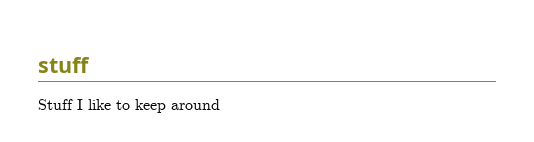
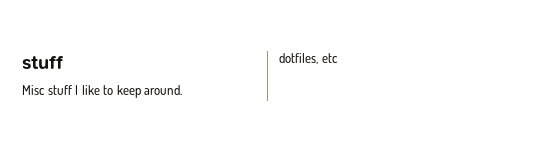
[38,99,73,110] Stuff -> [22,85,72,95] Misc stuff
[171,99,220,110] around -> [144,85,183,95] [279,53,338,64] around. // dotfiles, etc

